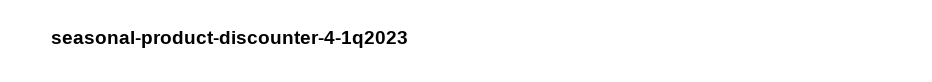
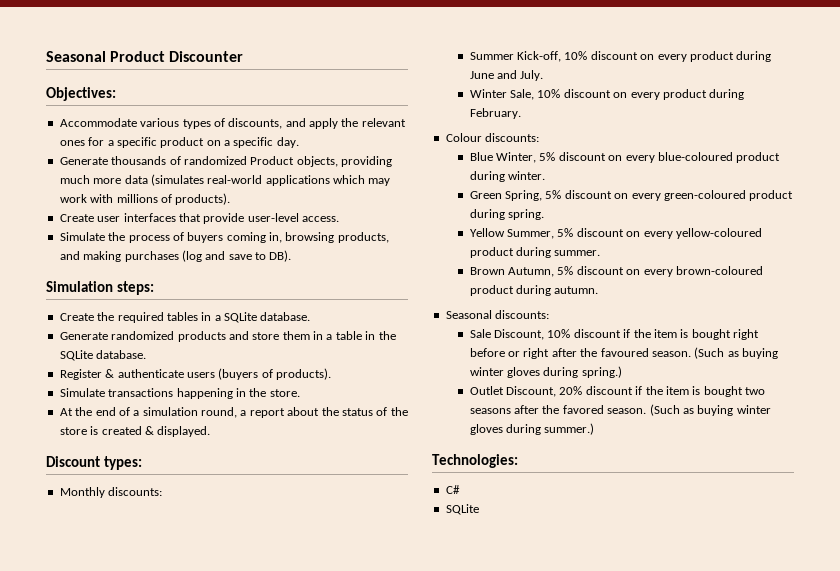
[51,31,408,48] seasonal-product-discounter-4-1q2023 -> [46,51,244,62] [46,87,116,101] [59,118,406,129] [59,137,299,148] [59,156,392,167] [59,174,391,186] [59,193,231,205] [59,213,339,224] [59,232,389,243] [59,250,292,262] [46,281,154,295] [59,312,311,323] [59,331,396,342] [59,350,147,361] [59,368,331,380] [59,388,300,399] [59,407,408,418] [59,426,211,437] [46,456,142,470] [59,487,163,498] [469,51,772,62] [469,70,544,81] [469,89,745,100] [469,108,521,119] [445,133,540,142] [469,152,781,163] [469,171,546,182] [469,190,794,201] [469,209,545,220] [469,228,762,239] [469,247,601,258] [469,266,763,277] [469,285,599,296] [445,310,550,319] [469,329,760,340] [469,347,779,359] [469,366,622,378] [469,386,766,397] [469,404,771,416] [469,423,595,435] [432,454,518,468] [445,485,460,494] [445,504,479,515] Seasonal Product Discounter // Objectives: // Accommodate various types of discounts, and apply the relevant ones for a specific product on a specific day. // Generate thousands of randomized Product objects, providing much more data (simulates real-world applications which may work with millions of products). // Create user interfaces that provide user-level access. // Simulate the process of buyers coming in, browsing products, and making purchases (log and save to DB). // Simulation steps: // Create the required tables in a SQLite database. // Generate randomized products and store them in a table in the SQLite database. // Register & authenticate users (buyers of products). // Simulate transactions happening in the store. // At the end of a simulation round, a report about the status of the store is created & displayed. // Discount types: // Monthly discounts: // Summer Kick-off, 10% discount on every product during June and July. // Winter Sale, 10% discount on every product during February. // Colour discounts: // Blue Winter, 5% discount on every blue-coloured product during winter. // Green Spring, 5% discount on every green-coloured product during spring. // Yellow Summer, 5% discount on every yellow-coloured product during summer. // Brown Autumn, 5% discount on every brown-coloured product during autumn. // Seasonal discounts: // Sale Discount, 10% discount if the item is bought right before or right after the favoured season. (Such as buying winter gloves during spring.) // Outlet Discount, 20% discount if the item is bought two seasons after the favored season. (Such as buying winter gloves during summer.) // Technologies: // C# // SQLite

